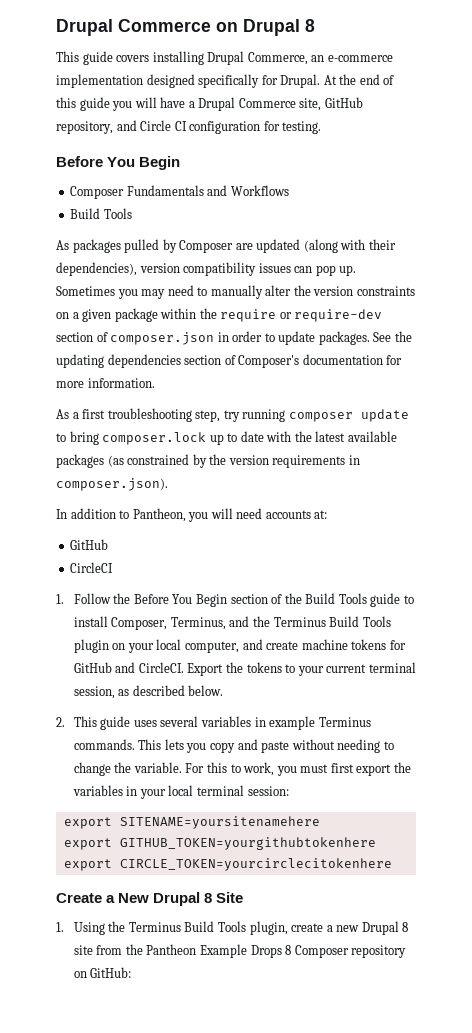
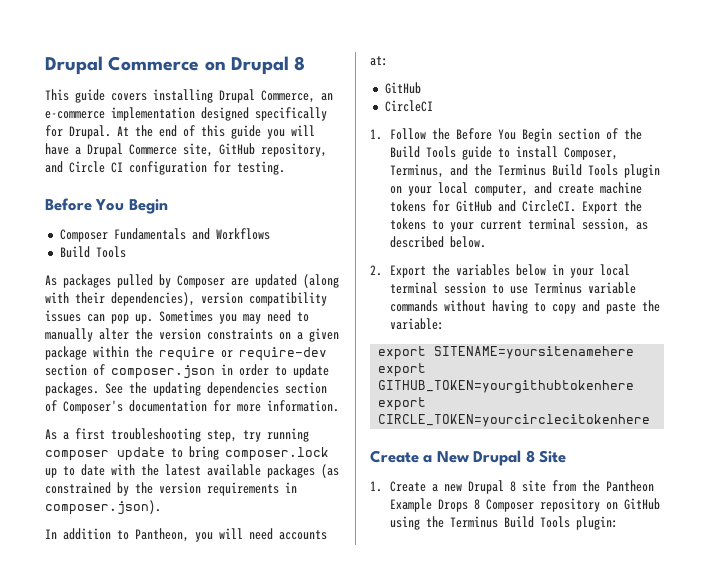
[73,716,371,730] [73,739,394,753] [73,762,392,776] This guide uses several variables in example Terminus commands. This lets you copy and paste without needing to change the variable. For this to work, you must first export -> [389,265,426,278] Export
(123, 790) none -> [515,264,546,276] below
[247,786,289,796] session: -> [443,282,636,294] [389,300,660,314] [389,318,444,330] session to use Terminus variable commands without having to copy and paste the variable:
[73,921,324,935] Using the Terminus Build Tools plugin, create -> [389,481,426,492] Create
[90,967,132,978] GitHub: -> [623,498,660,510] [389,516,618,530] GitHub using the Terminus Build Tools plugin:

